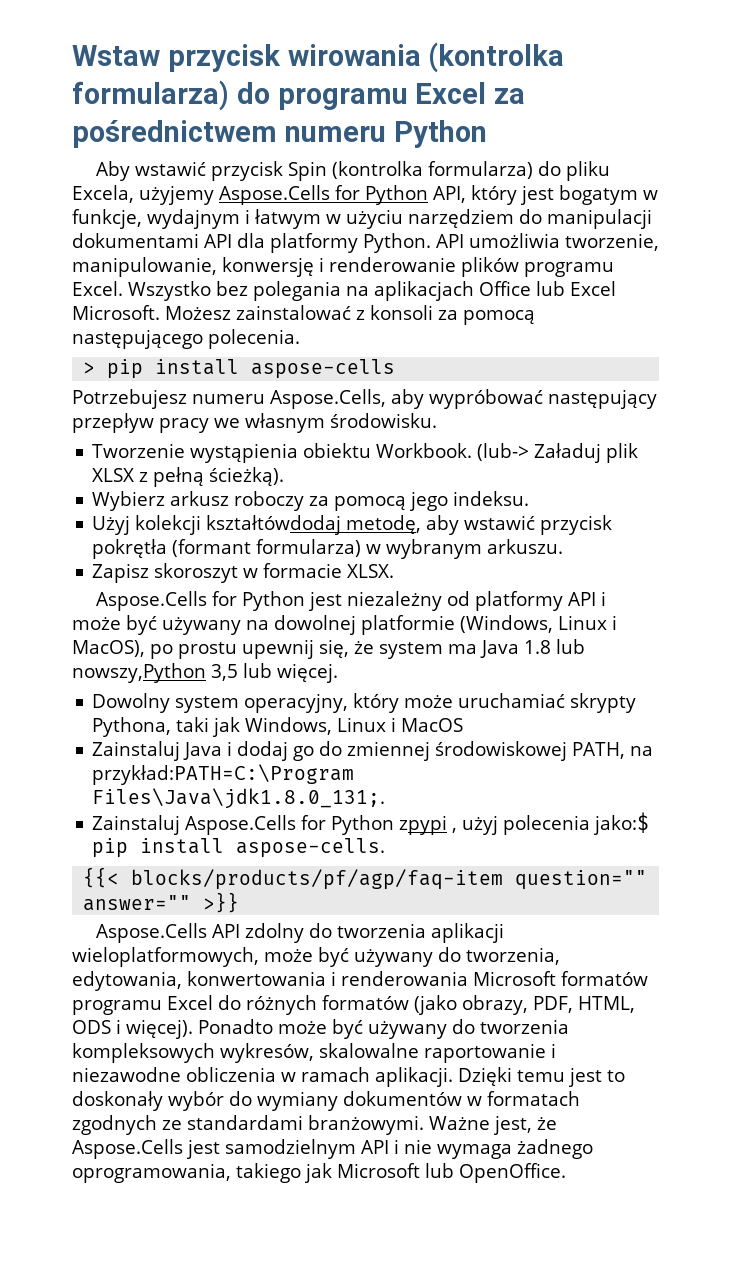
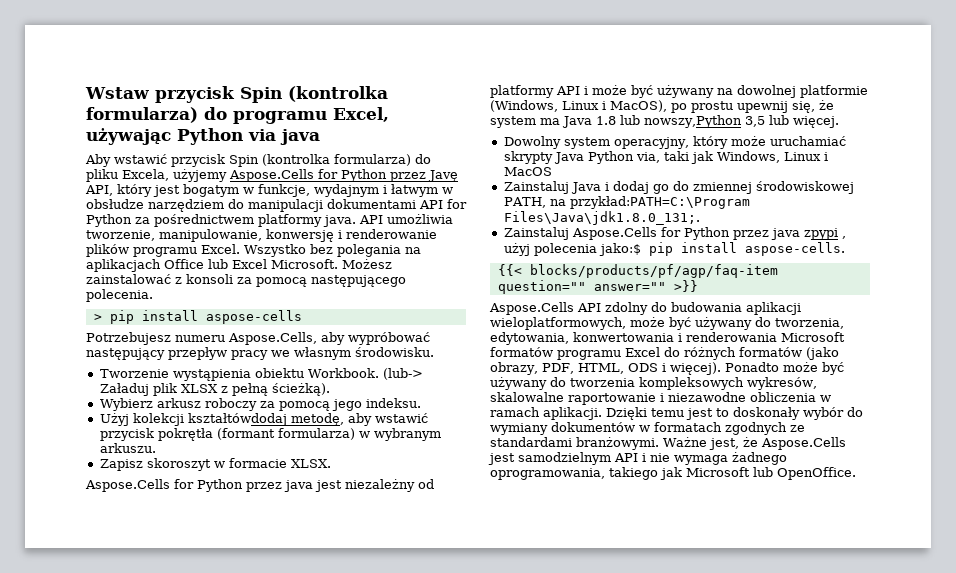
[287,44,421,66] wirowania -> [240,87,282,103] Spin
[415,82,526,104] [72,120,487,148] Excel za pośrednictwem numeru Python -> [333,107,389,122] [86,128,320,145] Excel, używając Python via java
(428, 195) none -> [390,170,458,182] przez Javę
[346,209,403,229] użyciu -> [86,199,144,209] obsłudze
[237,233,431,253] dla platformy Python. -> [447,199,467,209] [86,214,356,227] for Python za pośrednictwem platformy java.
(306, 601) none -> [246,480,313,492] przez java
[92,717,172,737] Pythona, -> [553,151,660,164] Java Python via,
(395, 825) none -> [732,228,800,240] przez java
[337,923,427,938] tworzenia -> [671,302,742,312] budowania

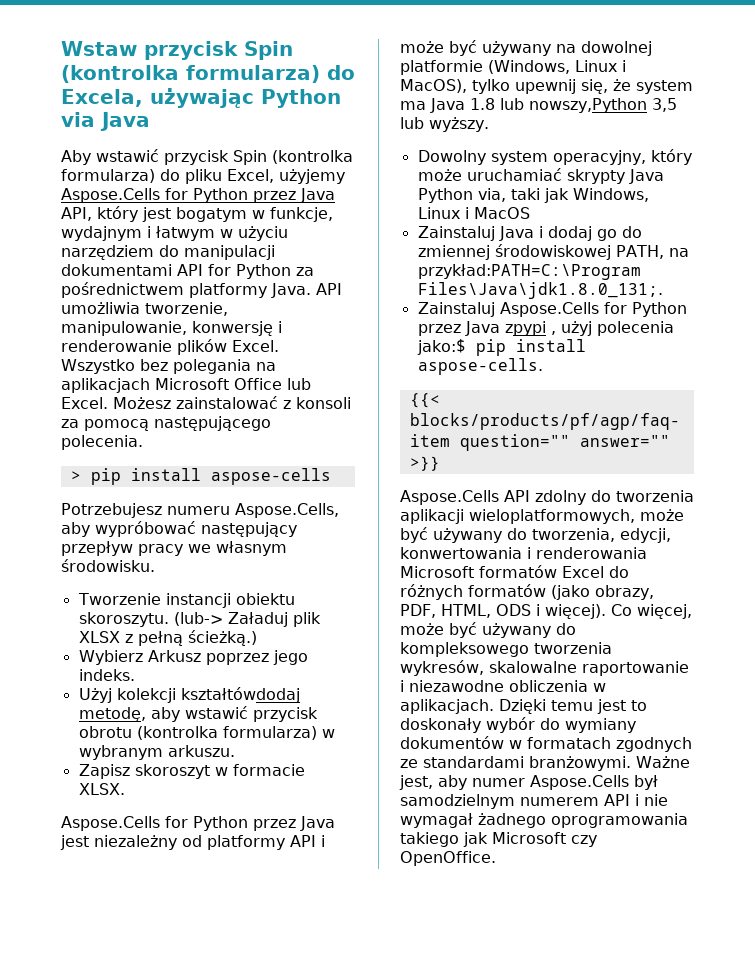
[233,107,389,124] programu Excel, -> [61,89,143,107] Excela,
[280,129,320,145] java -> [100,112,150,131] Java
[122,169,169,181] Excela, -> [227,169,274,183] Excel,
[428,170,458,182] Javę -> [300,188,335,203] Java
[86,199,144,209] obsłudze -> [238,226,288,241] użyciu
[323,215,356,227] java. -> [271,283,311,298] Java.
[133,247,197,257] programu -> (227, 347) none
(161, 265) none -> [155,378,229,390] Microsoft
[232,259,338,269] Excel Microsoft. -> [61,397,108,409] Excel.
[172,368,379,381] wystąpienia obiektu Workbook. -> [165,593,295,608] [78,612,169,627] instancji obiektu skoroszytu.
[271,383,330,396] ścieżką). -> [187,630,257,646] ścieżką.)
[156,398,421,411] arkusz roboczy za pomocą jego indeksu. -> [147,650,308,665] [78,669,135,681] Arkusz poprzez jego indeks.
[157,428,275,441] pokrętła (formant -> [78,726,218,740] obrotu (kontrolka
[284,480,313,492] java -> [300,816,335,831] Java
[671,101,733,113] po prostu -> [472,79,510,94] tylko
[792,116,839,128] więcej. -> [429,117,489,132] wyższy.
[770,228,800,240] java -> [464,321,500,336] Java
[671,302,742,312] budowania -> [616,490,694,502] tworzenia
[490,332,569,345] edytowania, -> [620,528,671,543] edycji,
[557,350,621,360] programu -> (557, 571) none
[724,362,844,375] [490,377,744,390] Ponadto może być używany do tworzenia kompleksowych -> [611,604,692,619] [400,622,576,638] [400,642,612,657] Co więcej, może być używany do kompleksowego tworzenia
[490,407,602,420] ramach aplikacji. -> [400,699,494,714] aplikacjach.
[742,437,846,450] [488,452,787,465] [490,468,605,480] że Aspose.Cells jest samodzielnym API i nie wymaga żadnego oprogramowania, -> [438,775,658,790] [400,794,668,809] [400,813,688,828] aby numer Aspose.Cells był samodzielnym numerem API i nie wymagał żadnego oprogramowania
[753,467,773,477] lub -> [571,835,597,847] czy

